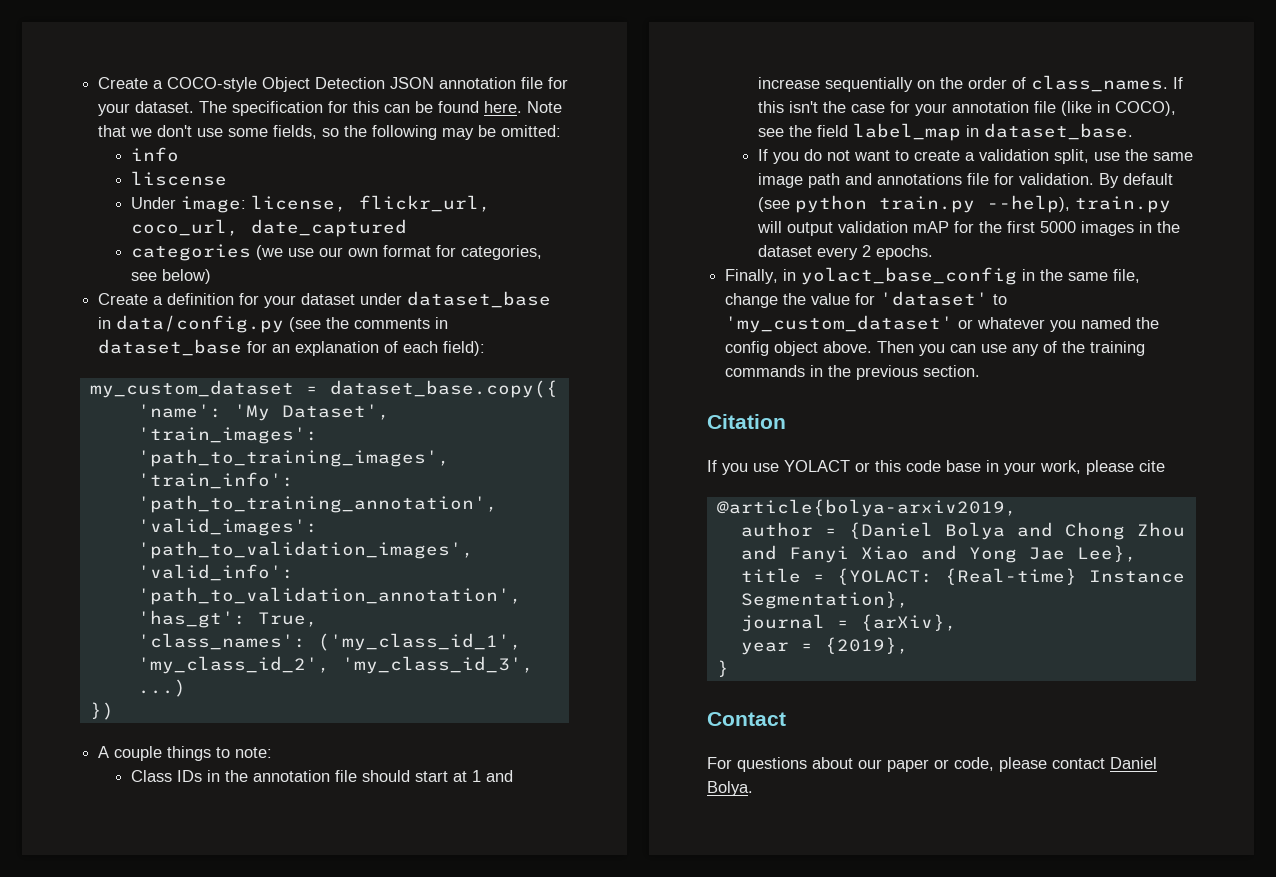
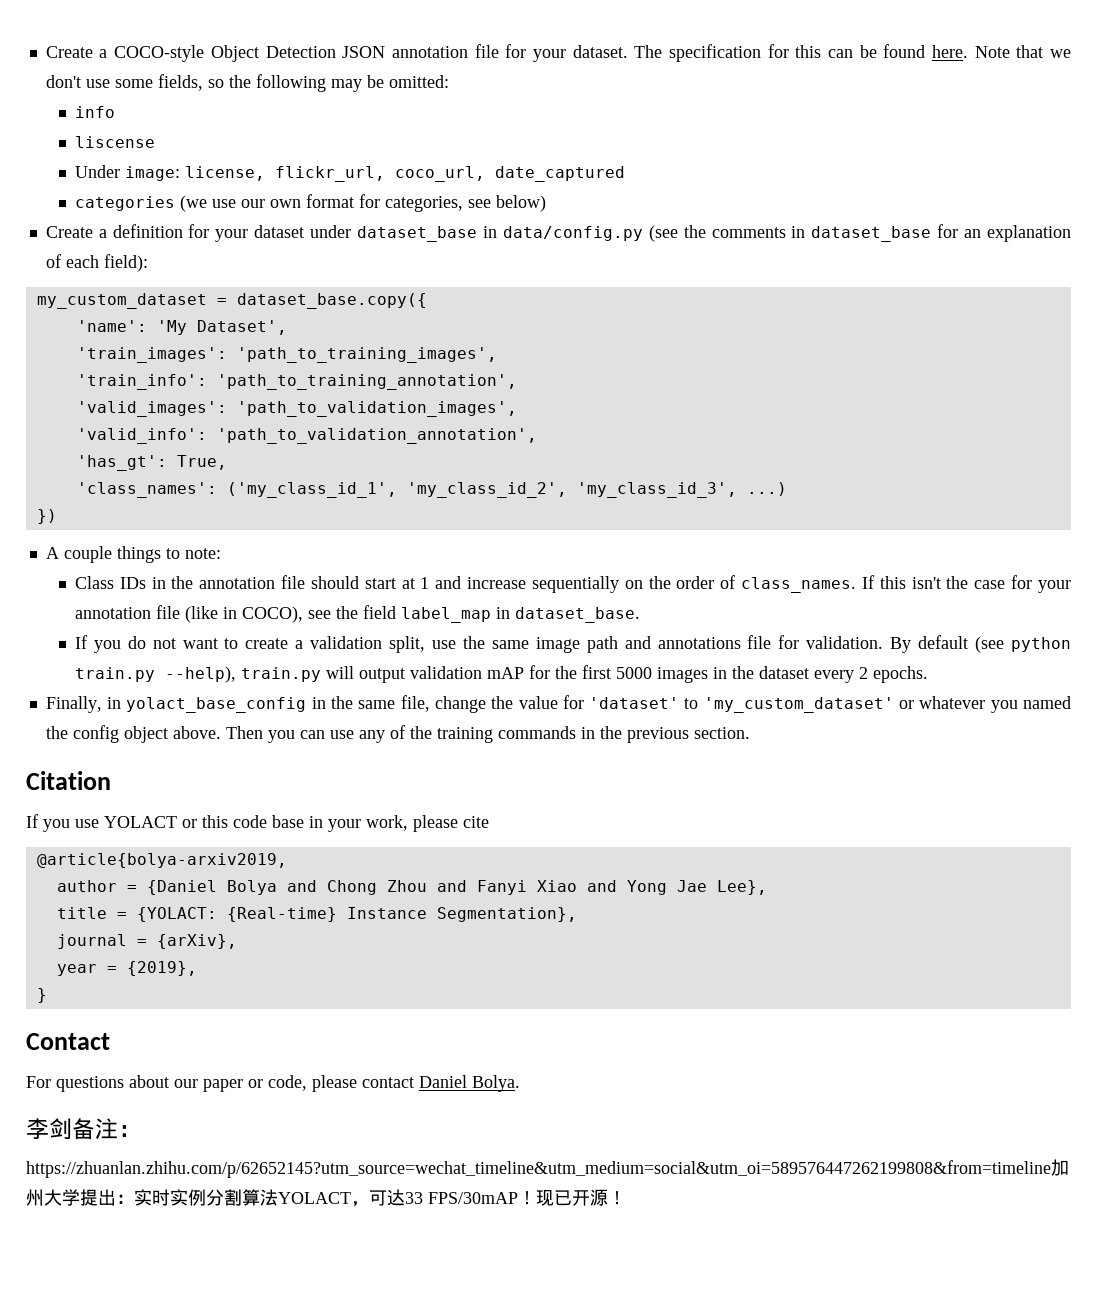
(753, 788) none -> [26,1118,141,1140] [26,1159,1069,1178] [26,1189,626,1207] // 李剑备注： // https://zhuanlan.zhihu.com/p/62652145?utm_source=wechat_timeline&utm_medium=social&utm_oi=589576447262199808&from=timeline加州大学提出：实时实例分割算法YOLACT，可达33 FPS/30mAP！现已开源！

